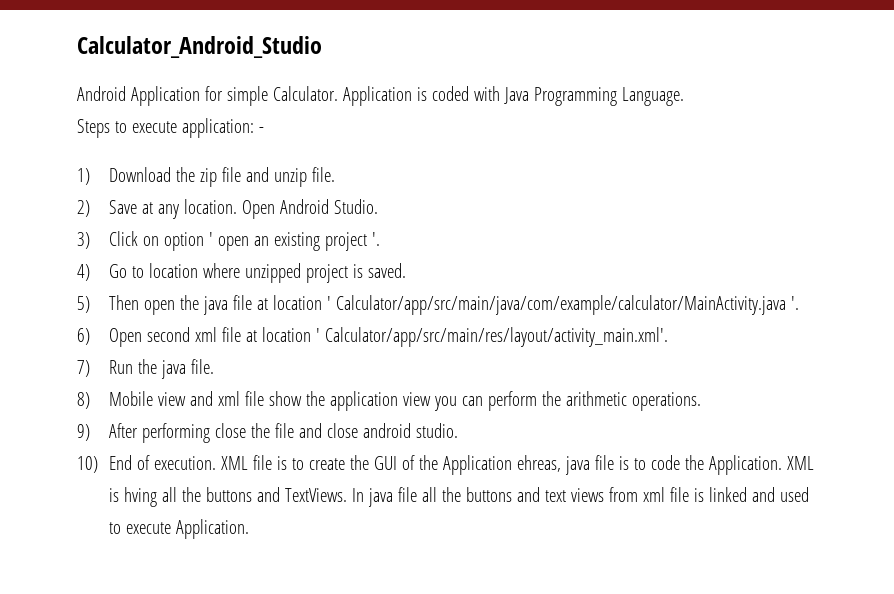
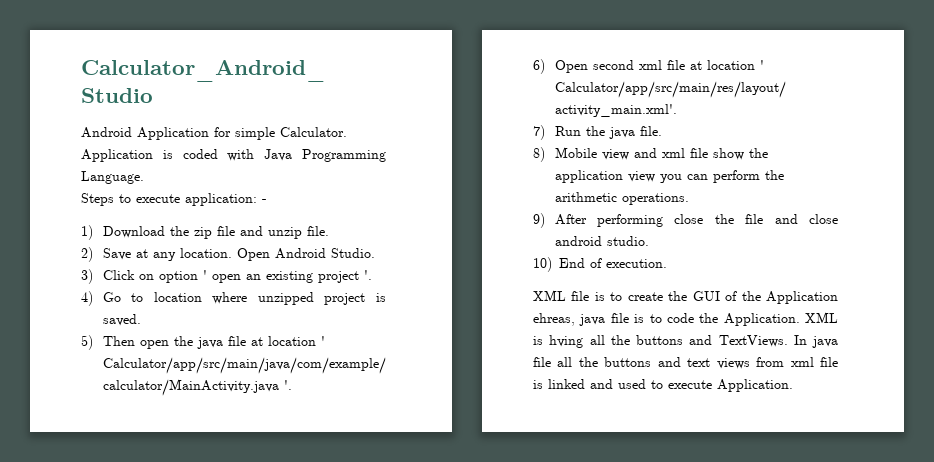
(217, 463) none -> (667, 263) //

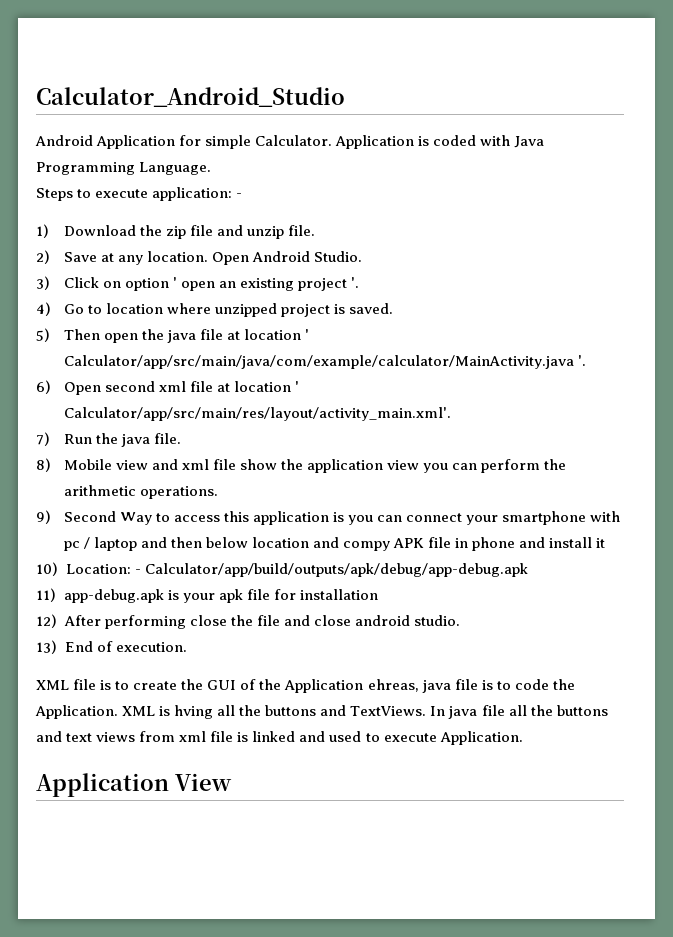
(545, 220) none -> [63,511,621,525] [63,537,606,551] [36,562,528,577] [36,588,378,603] [36,614,57,628] Second Way to access this application is you can connect your smartphone with pc / laptop and then below location and compy APK file in phone and install it // 10) Location: - Calculator/app/build/outputs/apk/debug/app-debug.apk // 11) app-debug.apk is your apk file for installation // 12)
[533,257,552,272] 10) -> [36,640,57,654] 13)
(793, 385) none -> [36,773,232,797] // Application View

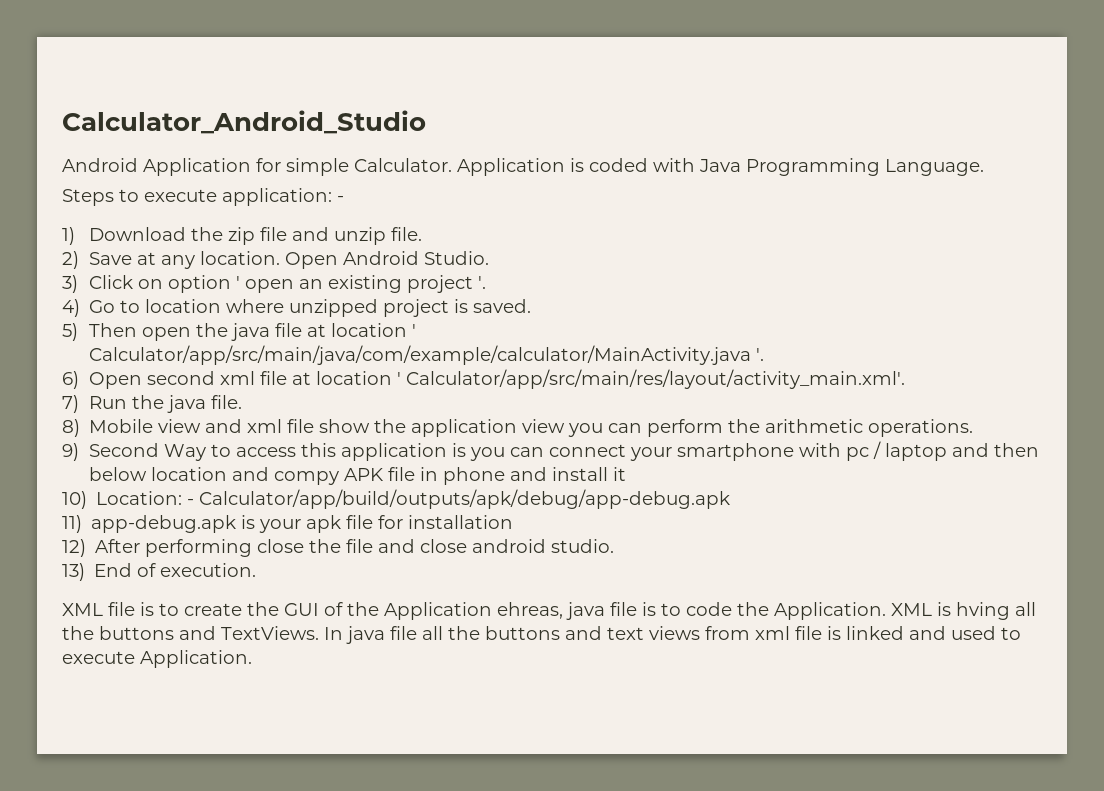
[36,773,232,797] // Application View -> (252, 659) none

